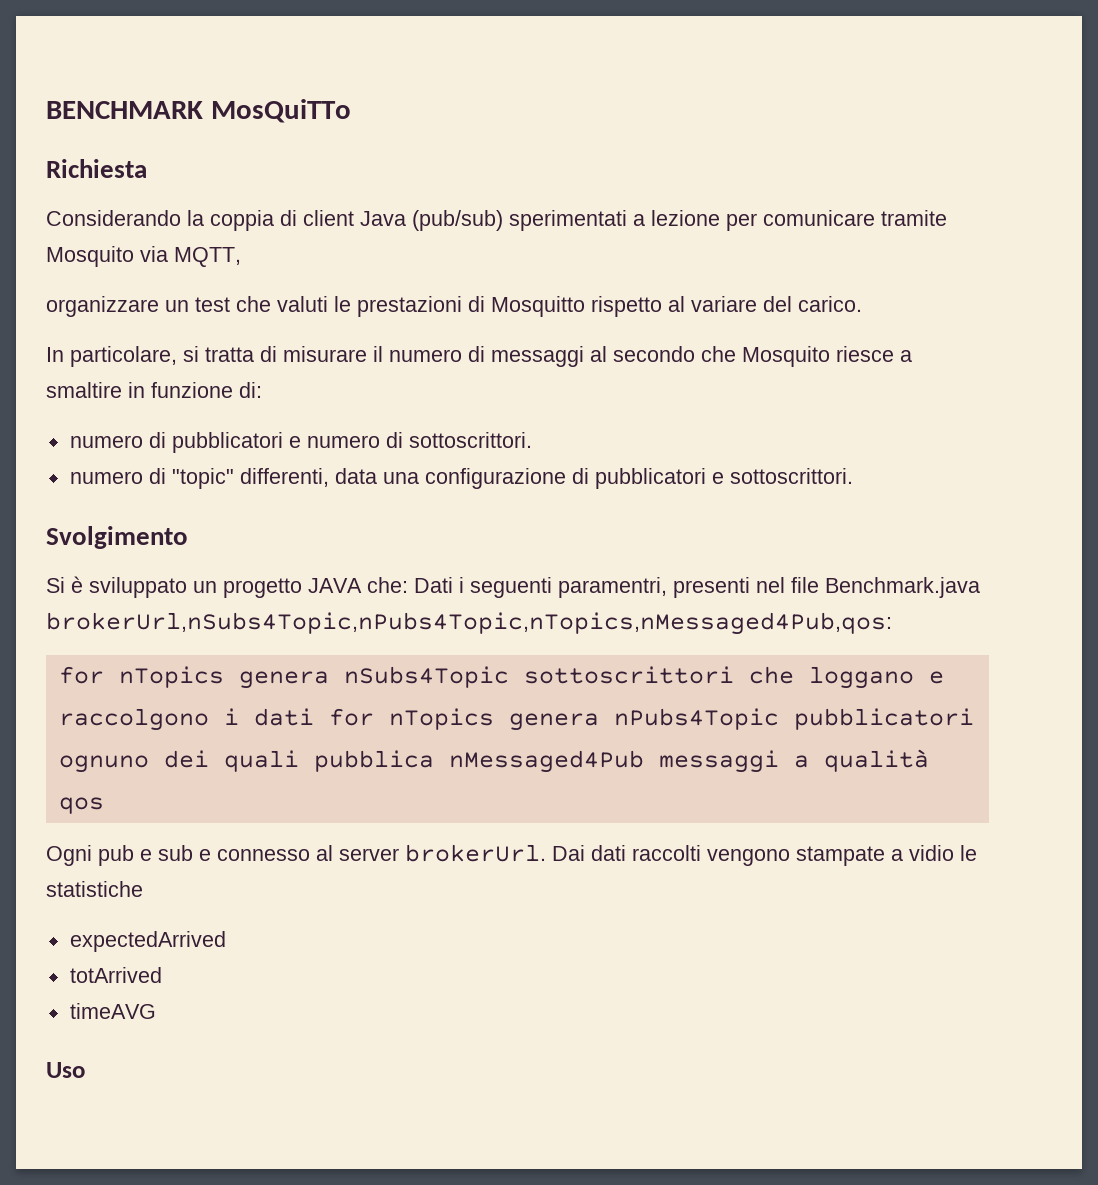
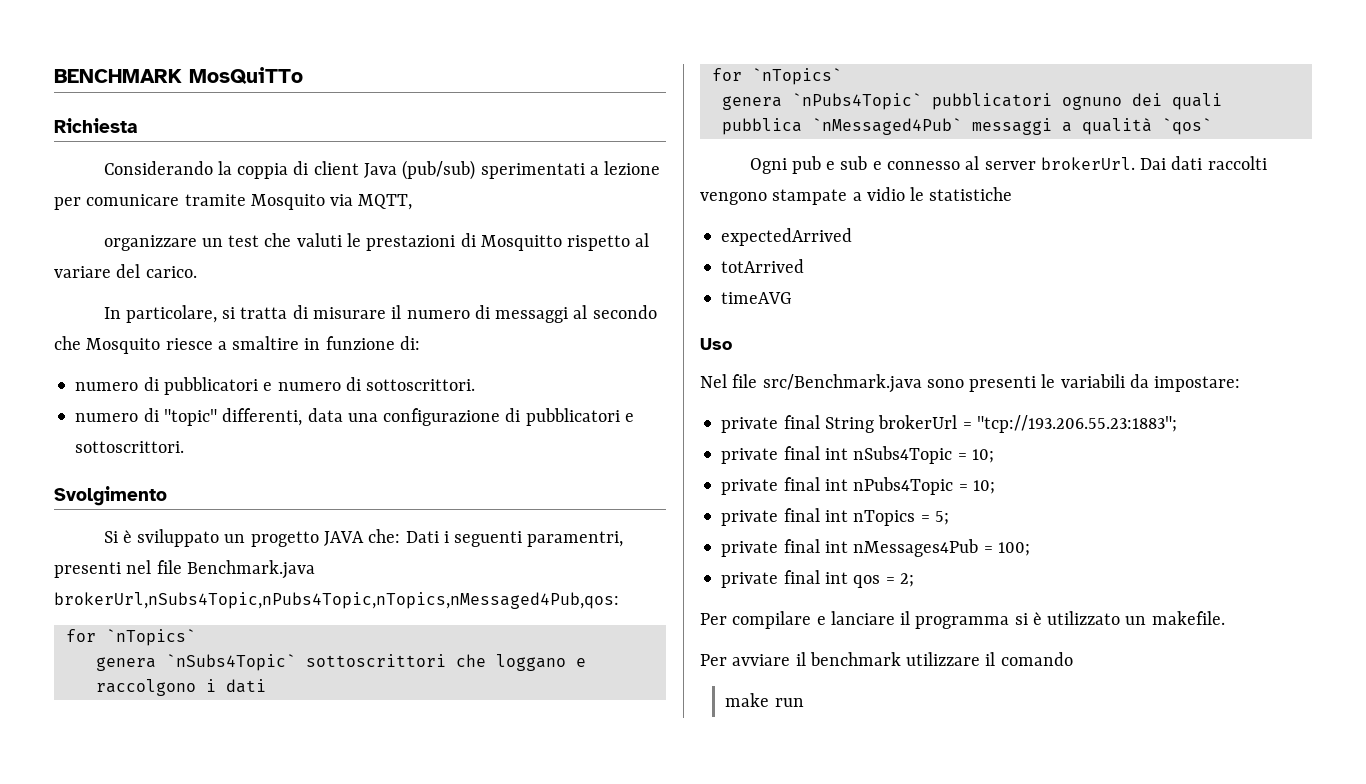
[118,666,509,689] nTopics genera nSubs4Topic -> [105,629,196,646] [95,654,296,671] `nTopics` // genera `nSubs4Topic`
[328,708,779,731] for nTopics genera nPubs4Topic -> [711,68,842,85] [721,93,922,110] // for `nTopics` // genera `nPubs4Topic`
[448,750,644,773] nMessaged4Pub -> [811,118,962,135] `nMessaged4Pub`
[58,797,104,814] qos -> [1161,118,1212,135] `qos`
(85, 1070) none -> [700,374,1241,393] [721,415,1177,433] [721,446,994,464] [721,477,995,495] [721,508,949,526] [721,539,1030,557] [721,570,914,588] [700,611,1225,629] [700,652,1073,666] [725,693,804,707] // Nel file src/Benchmark.java sono presenti le variabili da impostare: // private final String brokerUrl = "tcp://193.206.55.23:1883"; // private final int nSubs4Topic = 10; // private final int nPubs4Topic = 10; // private final int nTopics = 5; // private final int nMessages4Pub = 100; // private final int qos = 2; // Per compilare e lanciare il programma si è utilizzato un makefile. // Per avviare il benchmark utilizzare il comando // make run

